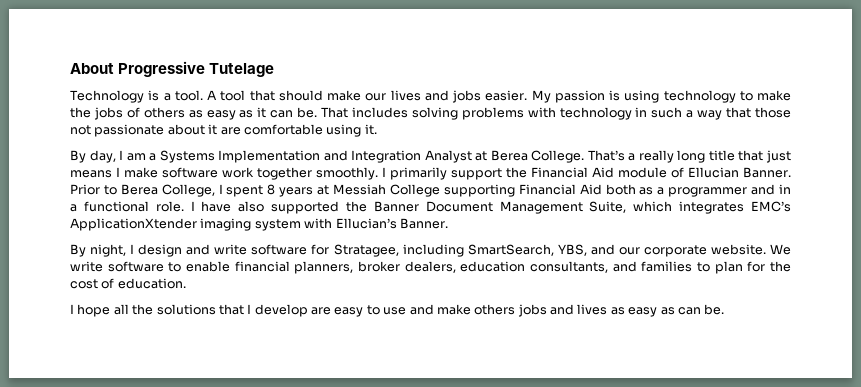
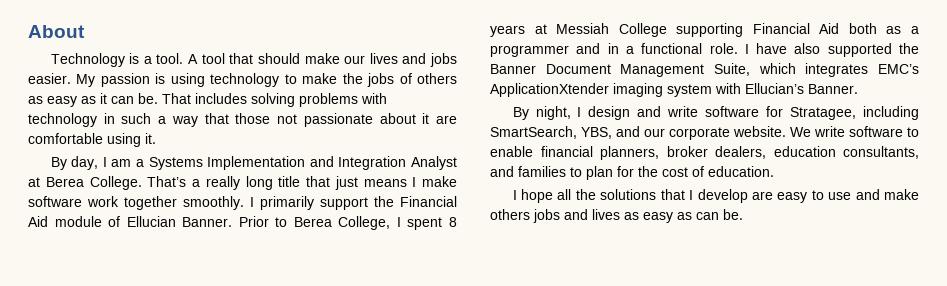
[118,61,275,77] Progressive Tutelage -> (85, 31) none

